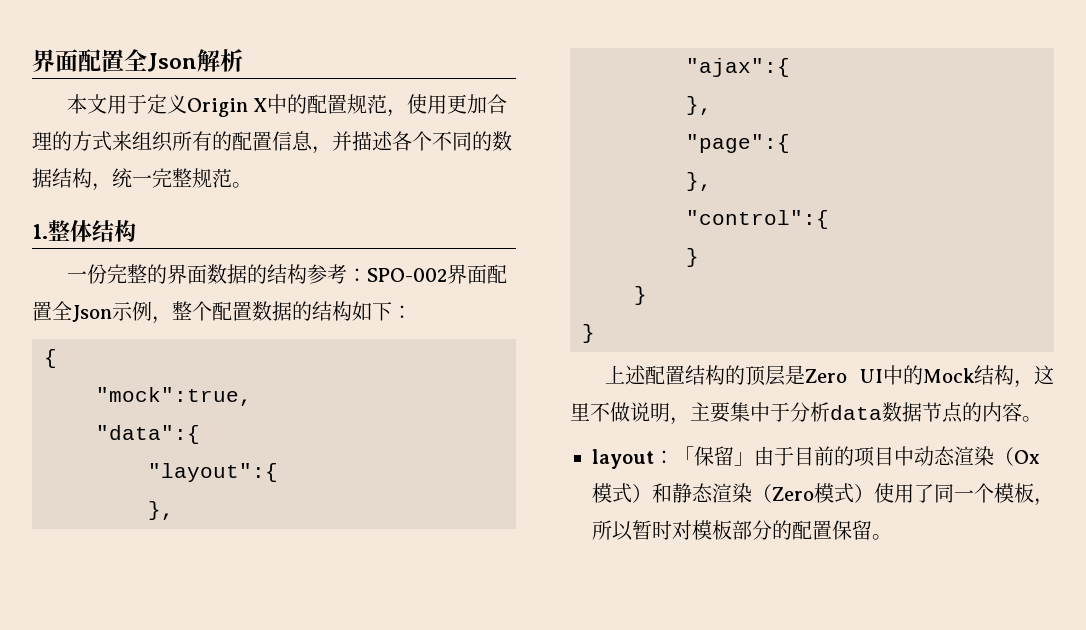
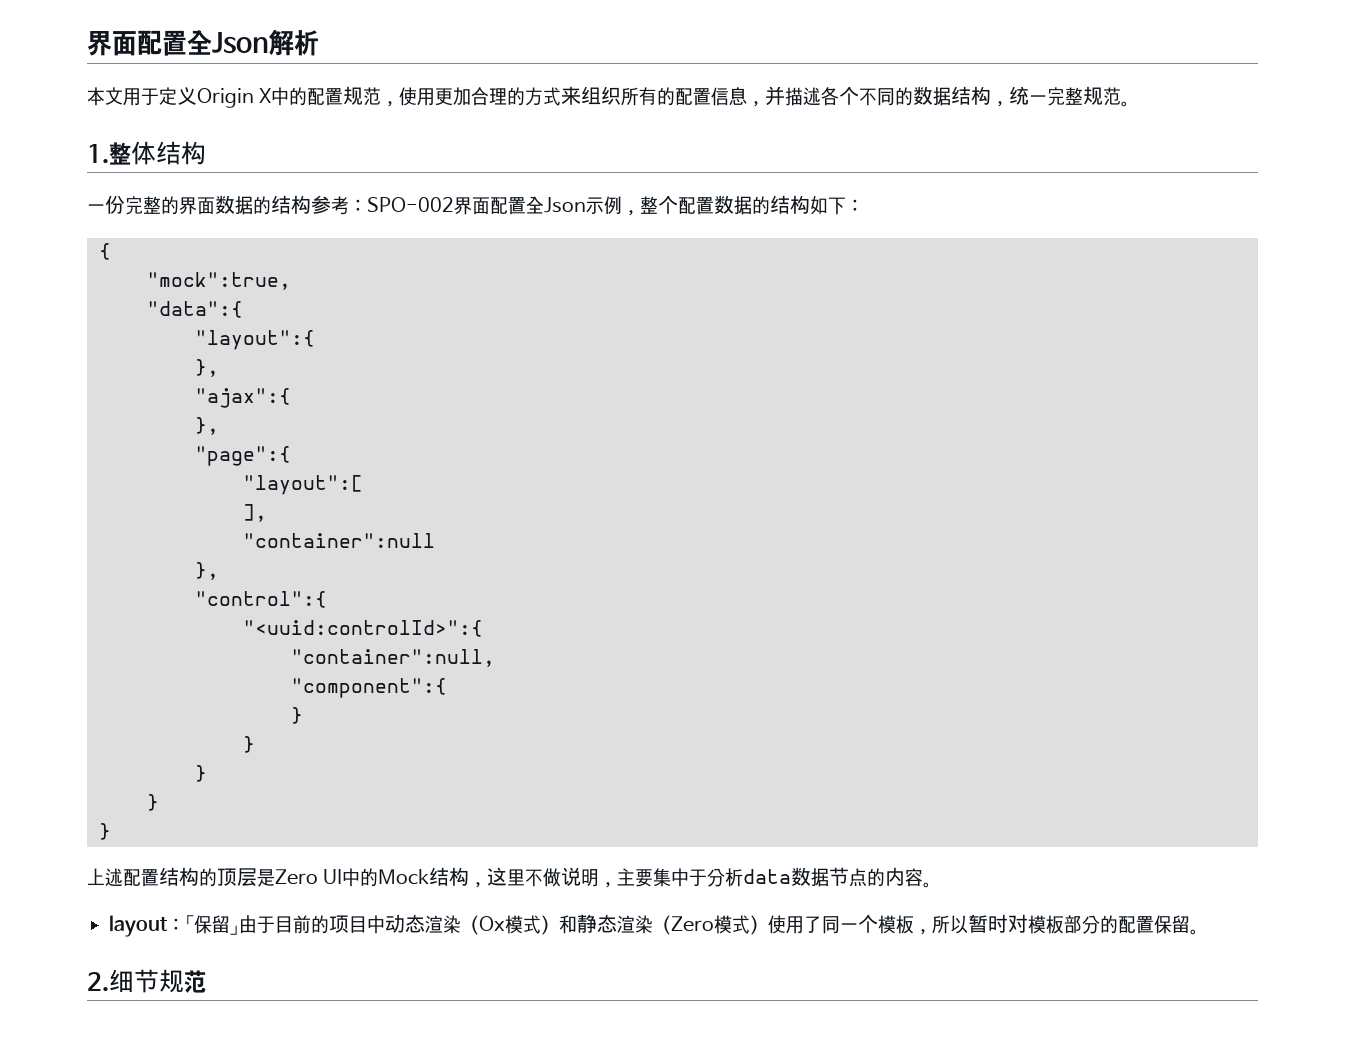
(790, 143) none -> [243,475,363,495] [243,504,267,522] [243,533,435,548] // "layout":[ // ], // "container":null
(829, 219) none -> [243,620,483,637] [291,649,495,667] [291,678,447,698] [291,707,303,724] [243,736,255,753] // "<uuid:controlId>":{ // "container":null, // "component":{ // } // }
(892, 537) none -> [87,969,206,993] // 2.细节规范

